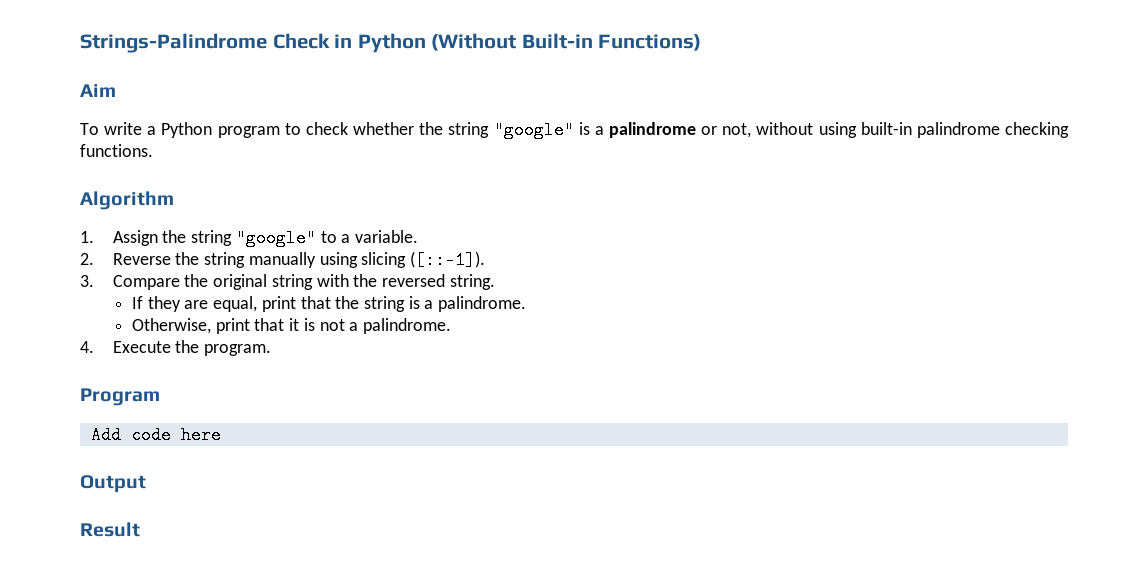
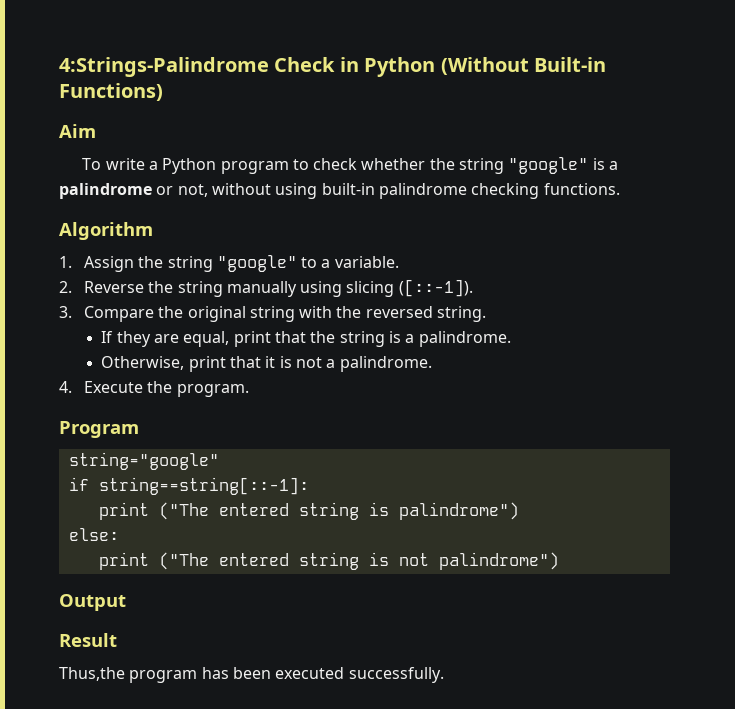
[80,33,267,53] Strings-Palindrome -> [59,57,269,77] 4:Strings-Palindrome
[90,426,221,444] [80,475,146,493] [80,522,140,537] Add code here // Output // Result -> [68,452,219,470] [68,477,309,495] [98,502,519,520] [68,528,119,541] [98,552,559,570] [59,594,126,611] [59,633,117,647] [59,667,444,683] string="google" // if string==string[::-1]: // print ("The entered string is palindrome") // else: // print ("The entered string is not palindrome") // Output // Result // Thus,the program has been executed successfully.

